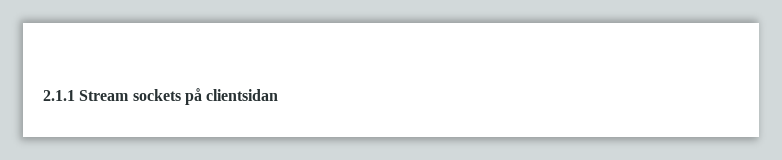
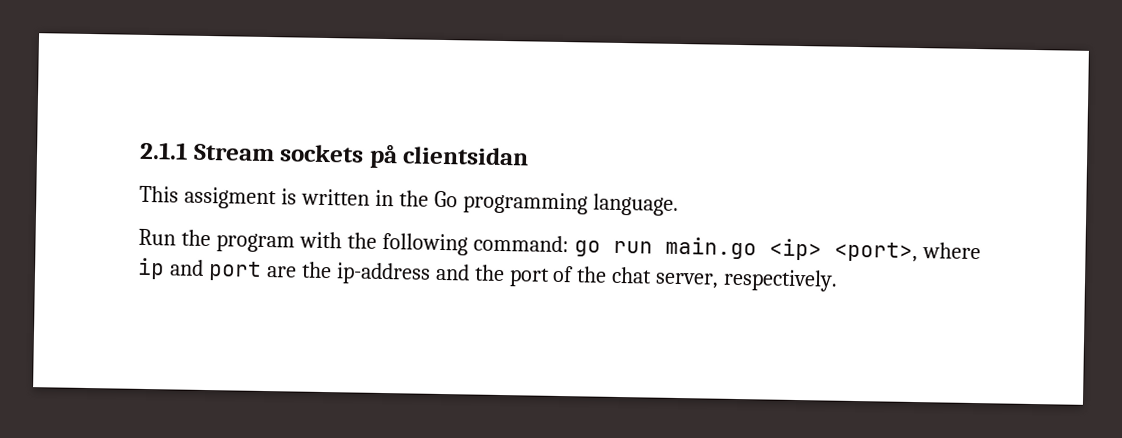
(279, 95) none -> [139,185,679,216] [138,228,981,263] [137,257,839,292] // This assigment is written in the Go programming language. // Run the program with the following command: go run main.go <ip> <port>, where ip and port are the ip-address and the port of the chat server, respectively.

